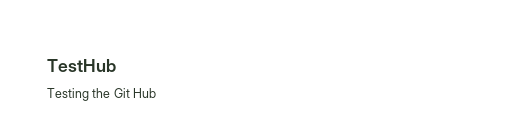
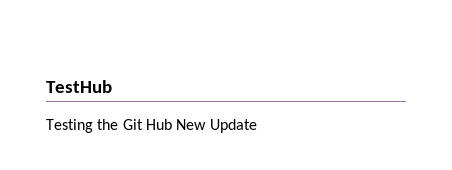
(157, 93) none -> [176,119,257,133] New Update

